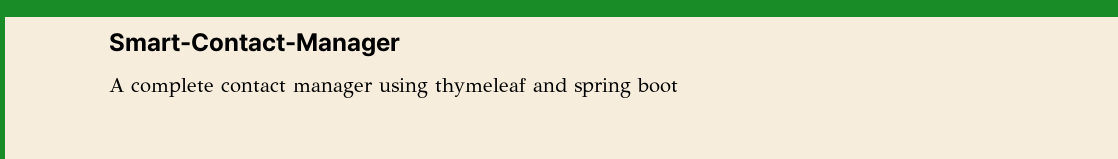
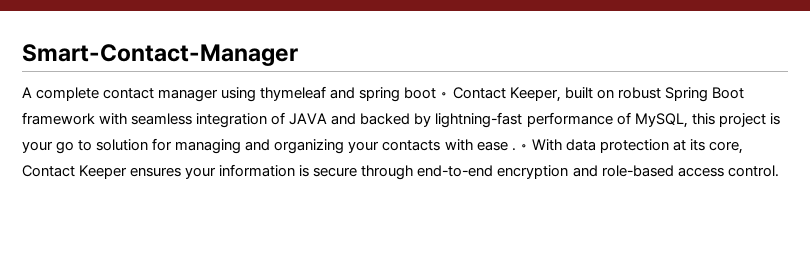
(678, 85) none -> [440,87,744,102] [22,112,780,128] [22,138,743,154] [22,164,779,180] ◦ Contact Keeper, built on robust Spring Boot framework with seamless integration of JAVA and backed by lightning-fast performance of MySQL, this project is your go to solution for managing and organizing your contacts with ease . ◦ With data protection at its core, Contact Keeper ensures your information is secure through end-to-end encryption and role-based access control.

